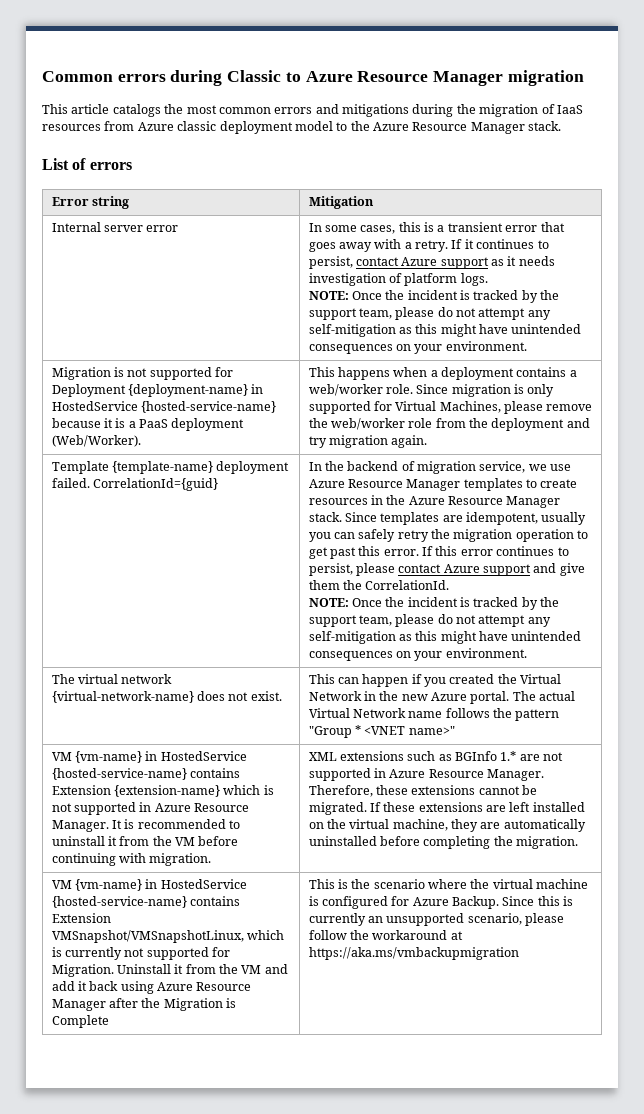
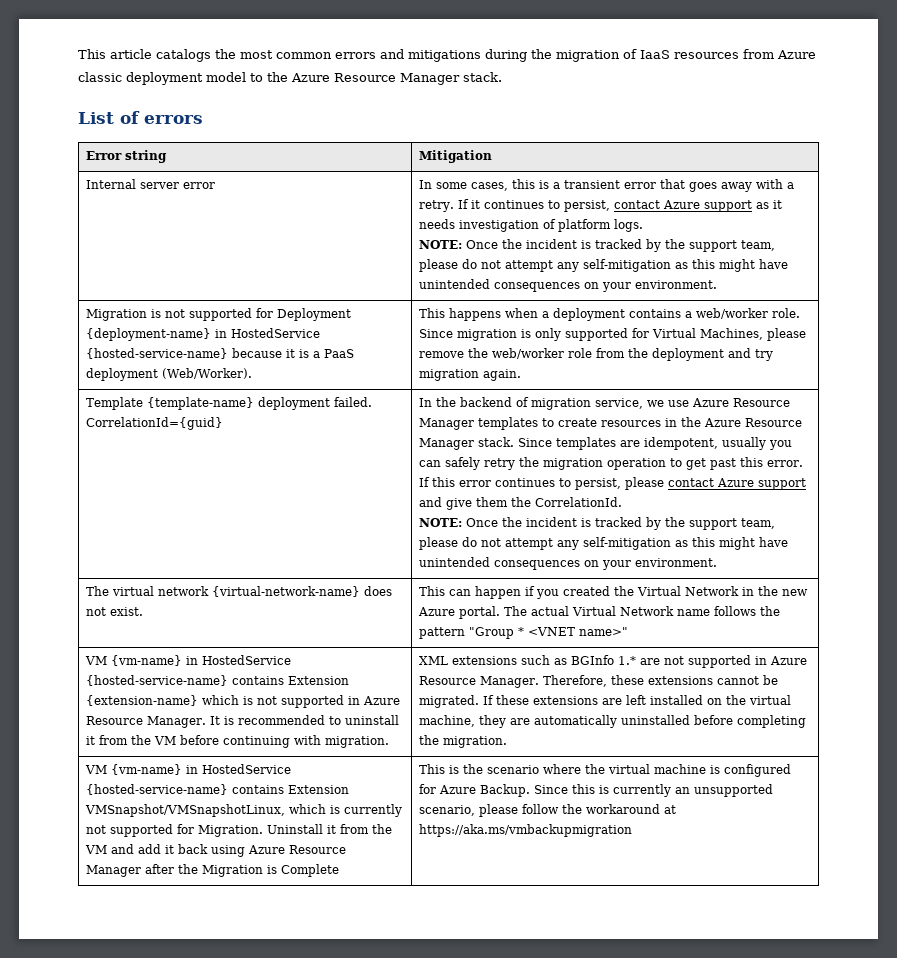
[42,70,584,86] Common errors during Classic to Azure Resource Manager migration // -> (78, 54) none

